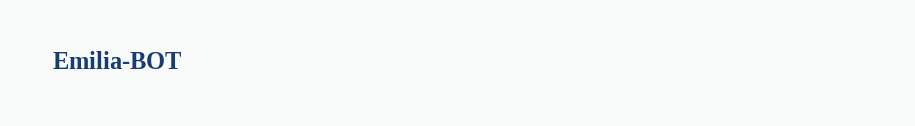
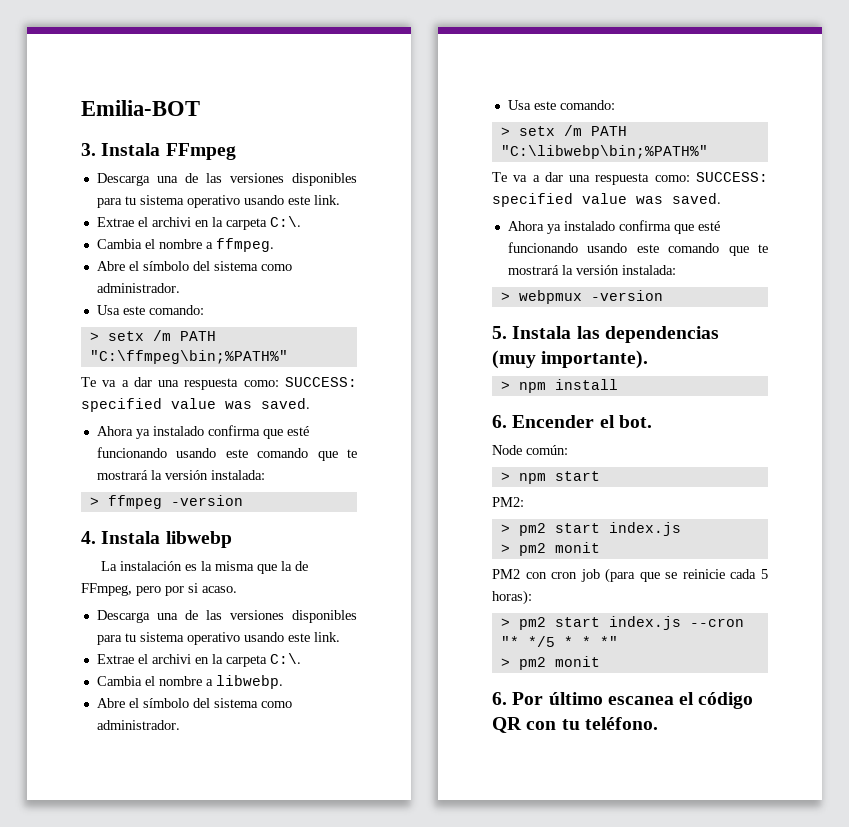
(181, 60) none -> [81,143,236,160] [96,173,357,186] [96,195,340,208] [96,216,301,230] [96,238,274,252] [96,261,292,271] [96,283,180,293] [96,305,204,315] [89,330,216,341] [89,350,288,364] [81,377,357,390] [81,398,310,412] [96,425,309,439] [96,447,358,461] [96,470,265,480] [89,495,243,509] [81,531,232,548] [100,561,308,574] [81,583,237,596] [96,610,357,623] [96,632,340,645] [96,653,301,667] [96,675,283,689] [96,698,292,708] [96,720,180,730] [507,100,615,110] [500,125,627,136] [500,145,708,159] [492,172,768,185] [492,193,721,207] [507,220,720,234] [507,242,768,256] [507,265,676,275] [500,290,663,304] [492,326,719,343] [492,350,649,369] [500,379,618,393] [492,415,652,428] [492,445,568,455] [500,471,600,484] [492,497,524,507] [500,522,681,536] [500,542,600,556] [492,568,768,583] [492,590,532,605] [500,616,744,630] [500,636,618,647] [500,656,600,670] [492,692,754,709] [492,717,658,733] // 3. Instala FFmpeg // Descarga una de las versiones disponibles para tu sistema operativo usando este link. // Extrae el archivi en la carpeta C:\. // Cambia el nombre a ffmpeg. // Abre el símbolo del sistema como administrador. // Usa este comando: // > setx /m PATH "C:\ffmpeg\bin;%PATH%" // Te va a dar una respuesta como: SUCCESS: specified value was saved. // Ahora ya instalado confirma que esté funcionando usando este comando que te mostrará la versión instalada: // > ffmpeg -version // 4. Instala libwebp // La instalación es la misma que la de FFmpeg, pero por si acaso. // Descarga una de las versiones disponibles para tu sistema operativo usando este link. // Extrae el archivi en la carpeta C:\. // Cambia el nombre a libwebp. // Abre el símbolo del sistema como administrador. // Usa este comando: // > setx /m PATH "C:\libwebp\bin;%PATH%" // Te va a dar una respuesta como: SUCCESS: specified value was saved. // Ahora ya instalado confirma que esté funcionando usando este comando que te mostrará la versión instalada: // > webpmux -version // 5. Instala las dependencias (muy importante). // > npm install // 6. Encender el bot. // Node común: // > npm start // PM2: // > pm2 start index.js // > pm2 monit // PM2 con cron job (para que se reinicie cada 5 horas): // > pm2 start index.js --cron "* */5 * * *" // > pm2 monit // 6. Por último escanea el código QR con tu teléfono.

